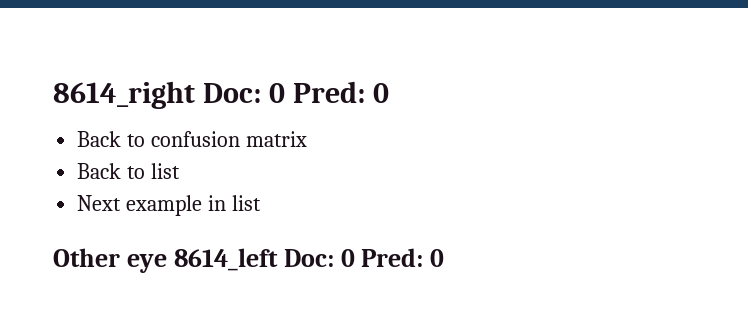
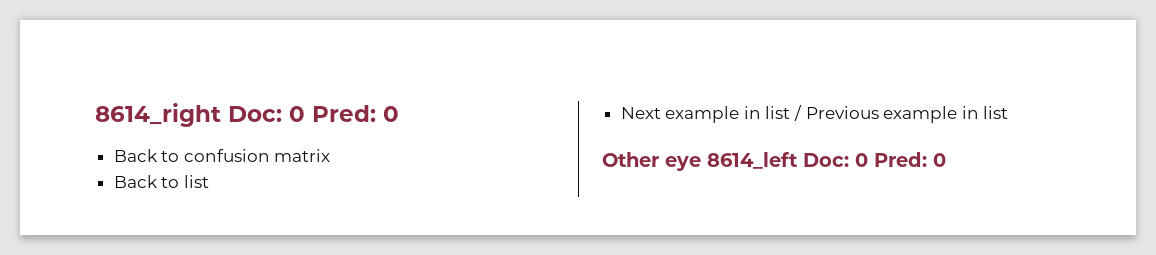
(262, 203) none -> [794,105,1009,123] / Previous example in list

